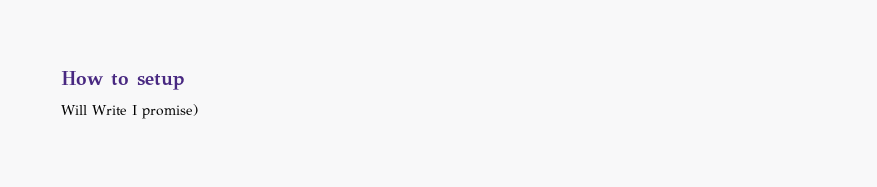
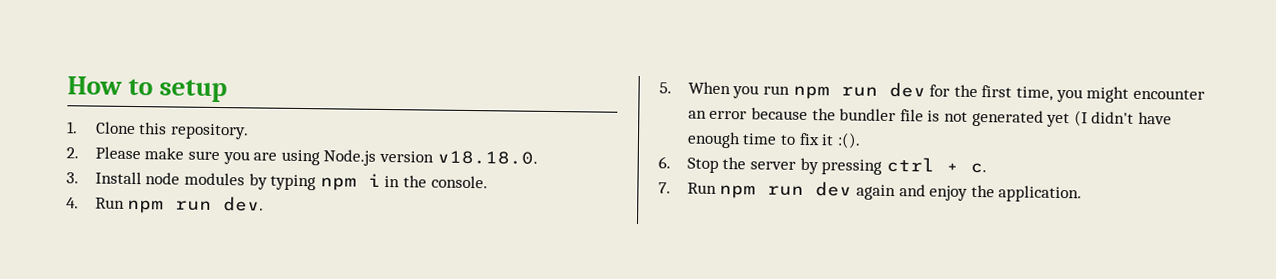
[61,104,198,119] Will Write I promise) -> [67,121,250,140] [66,146,538,166] [66,171,488,191] [66,196,265,214] [659,81,1205,103] [687,107,1172,128] [686,131,861,149] [658,156,987,175] [658,181,1083,203] 1. Clone this repository. // 2. Please make sure you are using Node.js version v18.18.0. // 3. Install node modules by typing npm i in the console. // 4. Run npm run dev. // 5. When you run npm run dev for the first time, you might encounter an error because the bundler file is not generated yet (I didn't have enough time to fix it :(). // 6. Stop the server by pressing ctrl + c. // 7. Run npm run dev again and enjoy the application.

